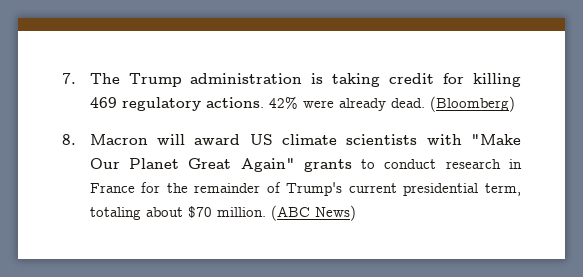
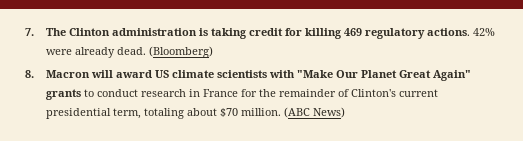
[128,73,182,87] Trump -> [68,28,110,36] Clinton
[286,182,343,196] Trump's -> [350,89,396,97] Clinton's

